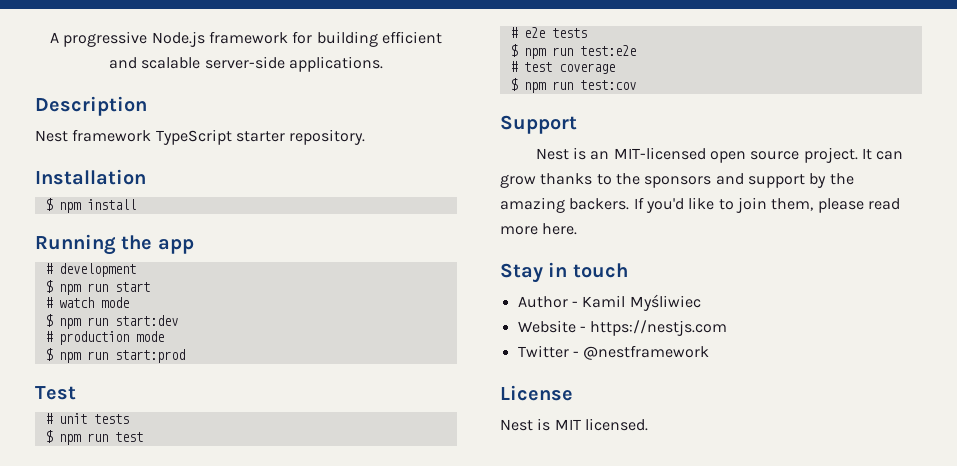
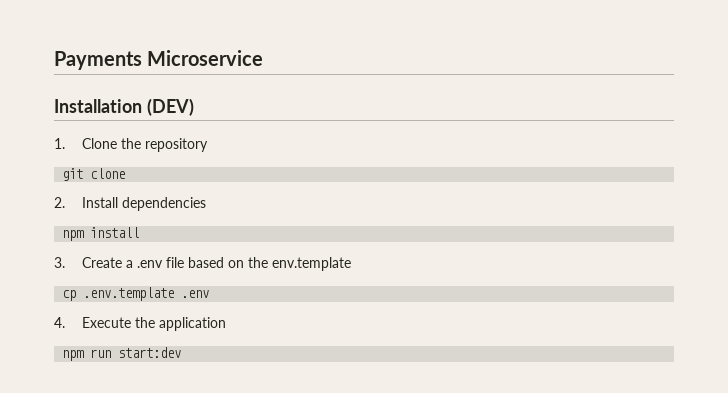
[50,31,442,47] [109,56,383,72] [35,96,147,116] [35,129,366,145] [35,169,146,185] [44,198,136,213] [35,234,194,255] [44,263,136,277] [44,280,150,295] [44,297,129,308] [44,314,178,329] [44,331,164,345] [44,348,185,363] [35,386,76,400] [44,413,129,424] [44,430,143,445] [509,27,587,38] [509,44,636,59] [509,61,615,74] [509,78,636,93] [500,115,577,134] [535,147,904,163] [500,173,854,188] [500,197,900,213] [500,223,578,235] [500,262,628,283] [517,294,701,311] [517,320,728,336] [517,345,710,360] [500,385,573,401] [500,418,648,431] A progressive Node.js framework for building efficient and scalable server-side applications. // Description // Nest framework TypeScript starter repository. // Installation // $ npm install // Running the app // # development // $ npm run start // # watch mode // $ npm run start:dev // # production mode // $ npm run start:prod // Test // # unit tests // $ npm run test // # e2e tests // $ npm run test:e2e // # test coverage // $ npm run test:cov // Support // Nest is an MIT-licensed open source project. It can grow thanks to the sponsors and support by the amazing backers. If you'd like to join them, please read more here. // Stay in touch // Author - Kamil Myśliwiec // Website - https://nestjs.com // Twitter - @nestframework // License // Nest is MIT licensed. -> [54,50,264,70] [54,98,194,116] [54,138,208,152] [62,168,126,181] [54,197,206,211] [62,227,140,241] [54,257,351,271] [62,287,210,301] [54,317,226,331] [62,347,182,361] Payments Microservice // Installation (DEV) // 1. Clone the repository // git clone // 2. Install dependencies // npm install // 3. Create a .env file based on the env.template // cp .env.template .env // 4. Execute the application // npm run start:dev

